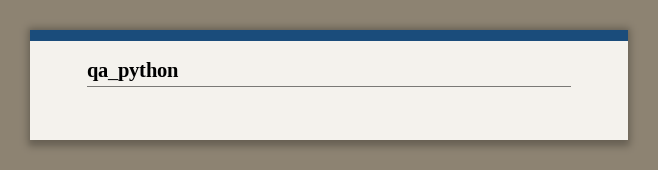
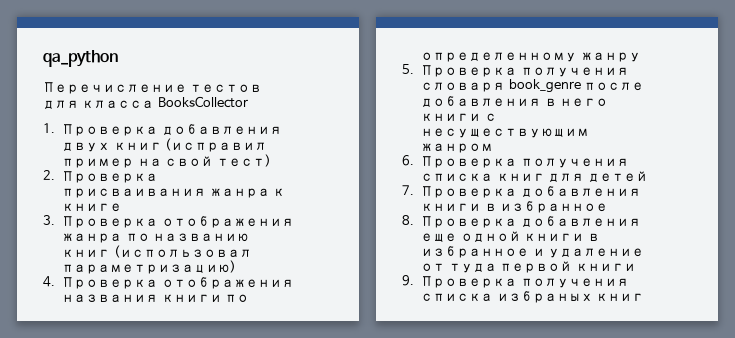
(179, 71) none -> [43,82,263,94] [43,96,248,109] [43,123,282,136] [62,138,268,152] [62,154,271,168] [43,170,159,183] [62,188,286,198] [62,203,123,212] [43,215,294,228] [62,233,250,243] [62,245,252,258] [62,260,237,274] [43,276,294,289] [62,294,250,302] [421,52,641,62] [402,64,629,77] [421,79,645,93] [421,96,609,107] [421,113,497,121] [421,128,590,138] [421,143,494,153] [402,155,629,168] [421,171,648,182] [402,185,641,198] [421,201,609,213] [402,215,641,228] [421,231,600,242] [421,246,645,258] [421,261,636,273] [402,275,629,288] [421,291,645,303] // Перечисление тестов для класса BooksCollector // 1. Проверка добавления двух книг (исправил пример на свой тест) // 2. Проверка присваивания жанра к книге // 3. Проверка отображения жанра по названию книг (использовал параметризацию) // 4. Проверка отображения названия книги по определенному жанру // 5. Проверка получения словаря book_genre после добавления в него книги с несуществующим жанром // 6. Проверка получения списка книг для детей // 7. Проверка добавления книги в избранное // 8. Проверка добавления еще одной книги в избранное и удаление от туда первой книги // 9. Проверка получения списка избраных книг

